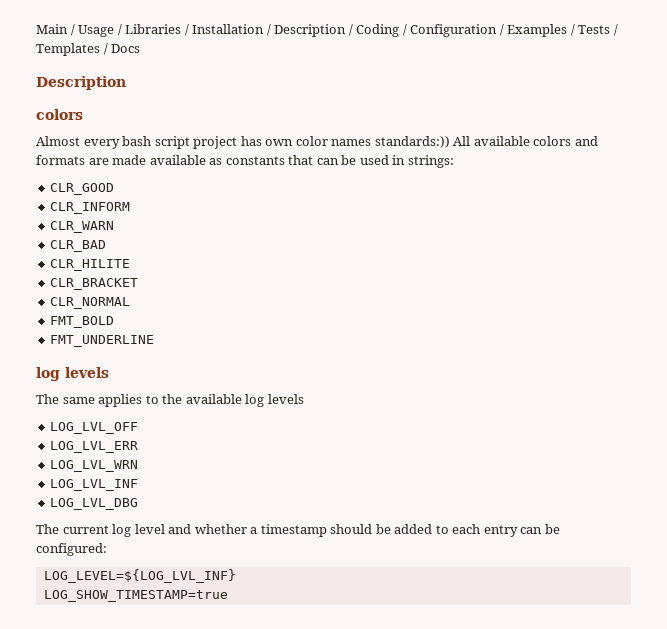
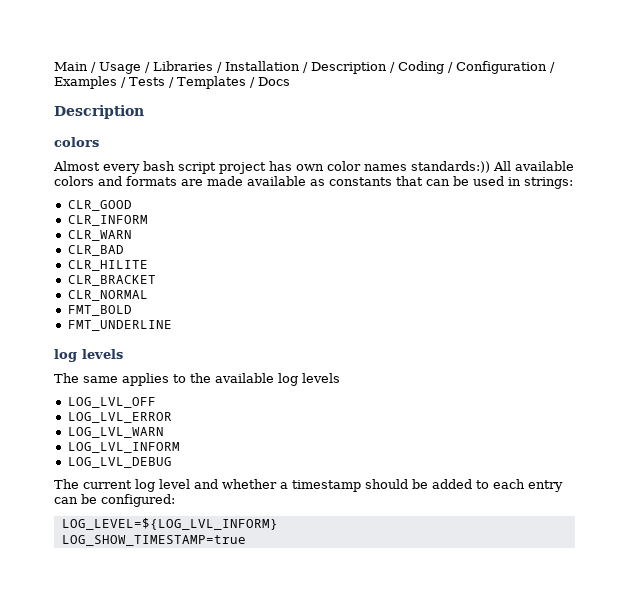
[50,441,139,453] [50,460,139,472] [50,479,139,491] [50,498,139,510] LOG_LVL_ERR // LOG_LVL_WRN // LOG_LVL_INF // LOG_LVL_DBG -> [67,412,172,423] [67,427,164,438] [67,442,180,453] [67,457,172,468] LOG_LVL_ERROR // LOG_LVL_WARN // LOG_LVL_INFORM // LOG_LVL_DEBUG
[43,569,236,583] LOG_LEVEL=${LOG_LVL_INF} -> [61,518,278,530] LOG_LEVEL=${LOG_LVL_INFORM}

